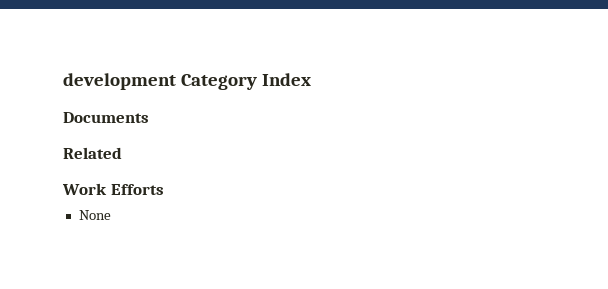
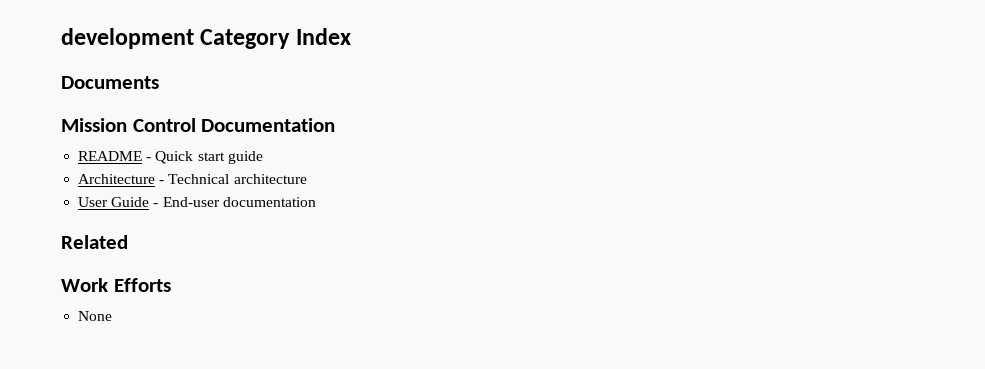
(149, 117) none -> [61,118,336,132] [78,151,263,164] [78,174,307,184] [78,197,316,207] // Mission Control Documentation // README - Quick start guide // Architecture - Technical architecture // User Guide - End-user documentation

